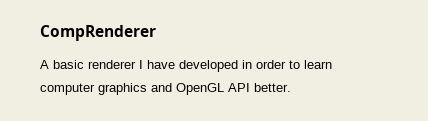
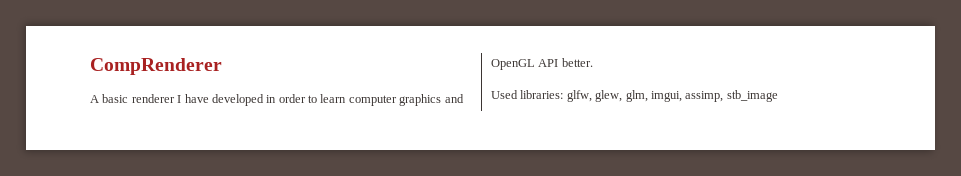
(291, 87) none -> [491,90,778,102] // Used libraries: glfw, glew, glm, imgui, assimp, stb_image

